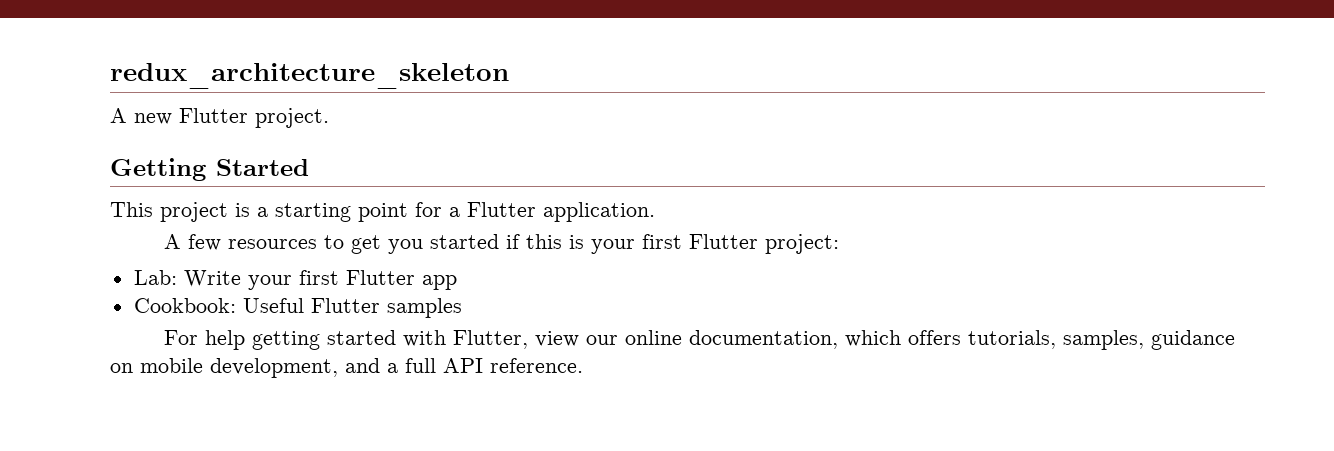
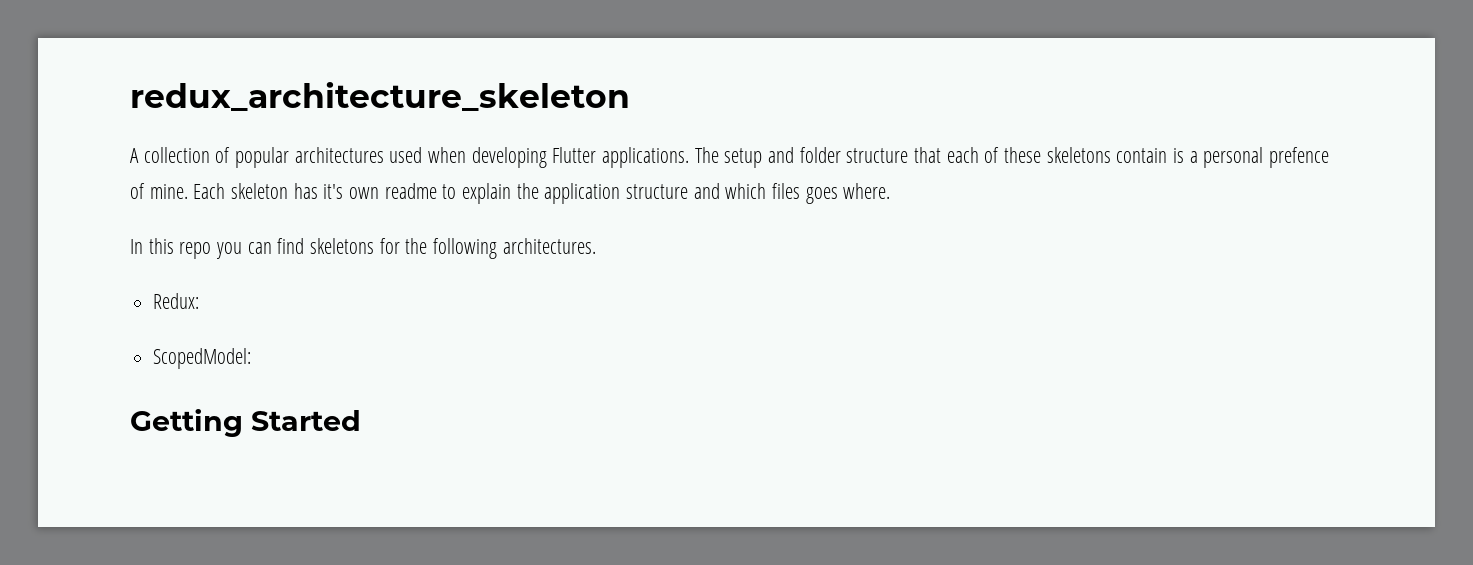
[134,108,329,128] [110,158,309,181] [110,202,655,222] [164,234,840,254] [133,270,457,290] [133,298,462,318] [164,330,1236,350] [110,358,583,378] new Flutter project. // Getting Started // This project is a starting point for a Flutter application. // A few resources to get you started if this is your first Flutter project: // Lab: Write your first Flutter app // Cookbook: Useful Flutter samples // For help getting started with Flutter, view our online documentation, which offers tutorials, samples, guidance on mobile development, and a full API reference. -> [143,147,1330,168] [130,183,891,204] [130,238,596,259] [153,293,200,309] [153,348,252,369] [130,409,361,437] collection of popular architectures used when developing Flutter applications. The setup and folder structure that each of these skeletons contain is a personal prefence of mine. Each skeleton has it's own readme to explain the application structure and which files goes where. // In this repo you can find skeletons for the following architectures. // Redux: // ScopedModel: // Getting Started

